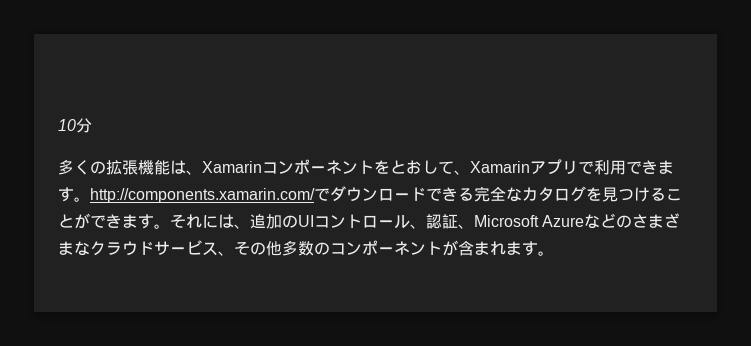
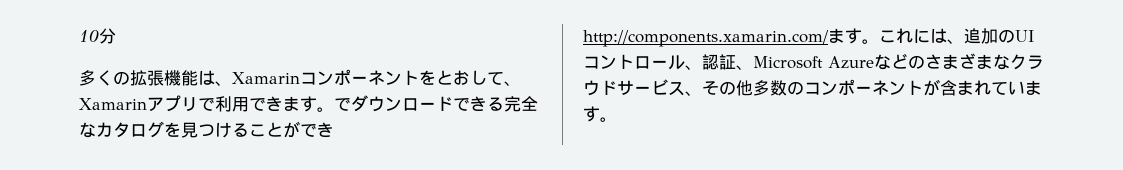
[90,188,315,203] http://components.xamarin.com/ -> (334, 109) none
[122,214,186,229] ます。そ -> [583,28,896,47] http://components.xamarin.com/ます。こ
(506, 248) none -> [991,81,1025,95] てい

